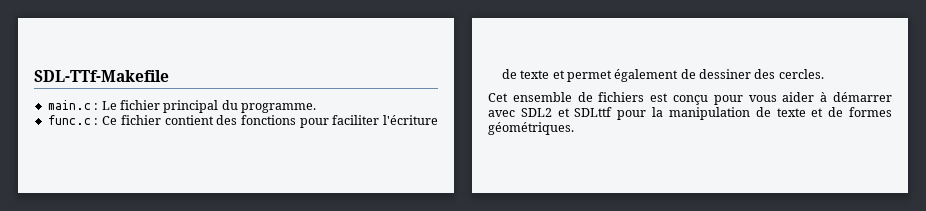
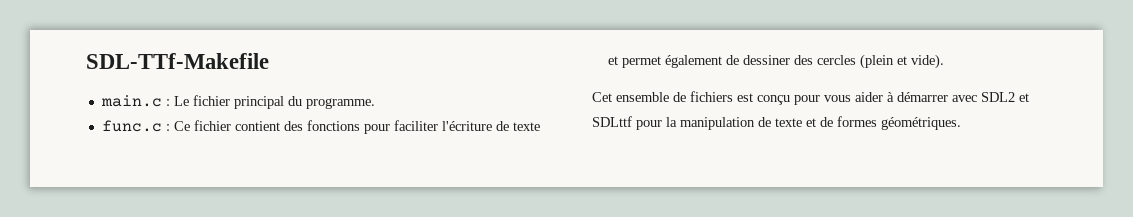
[778,69,824,79] cercles. -> [816,54,944,69] cercles (plein et vide).

